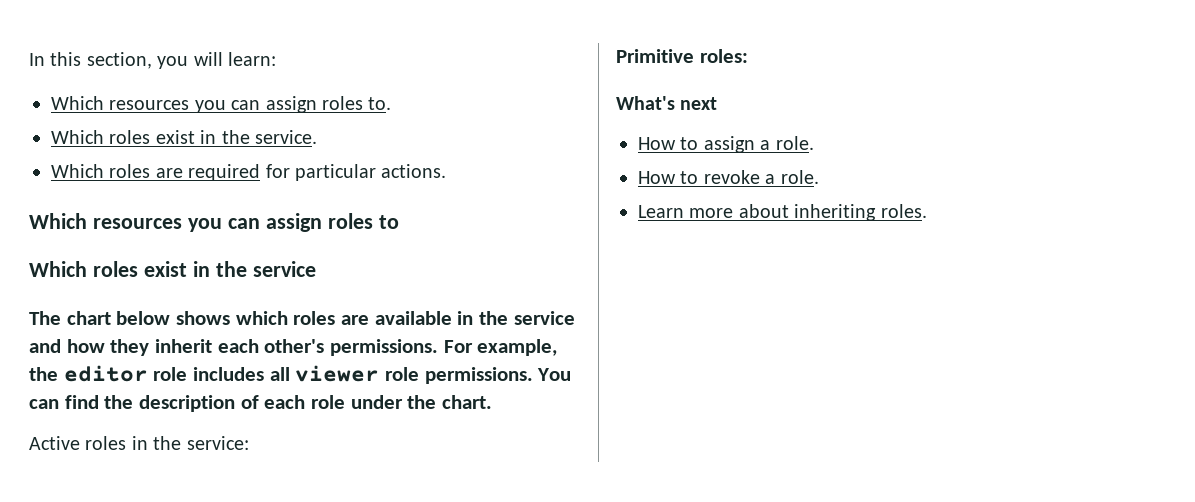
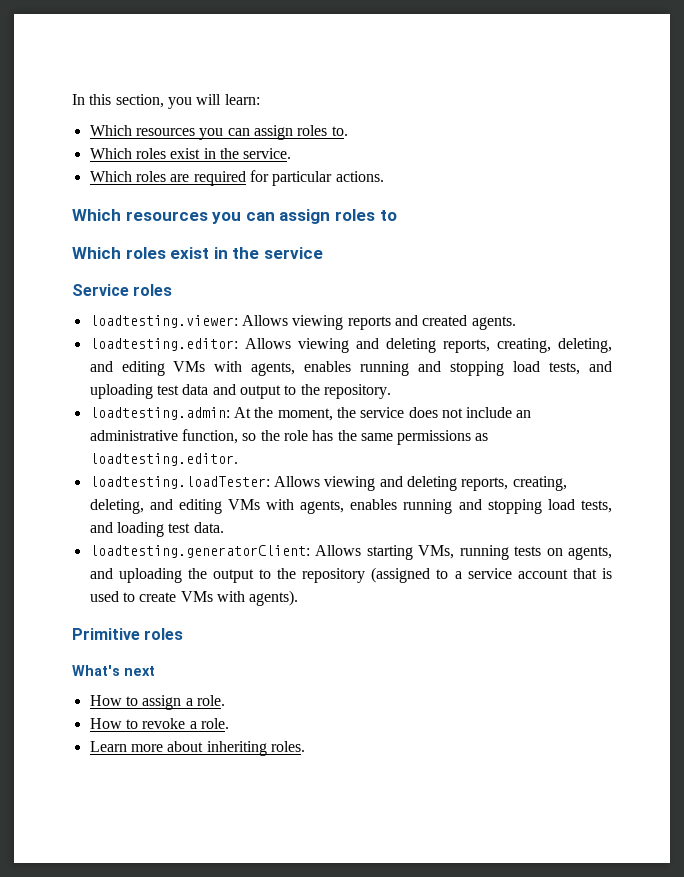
[29,311,575,325] [29,339,558,356] [29,365,572,384] [29,395,493,412] [29,436,249,450] The chart below shows which roles are available in the service and how they inherit each other's permissions. For example, the editor role includes all viewer role permissions. You can find the description of each role under the chart. // Active roles in the service: -> [72,284,173,296] [89,315,516,330] [89,338,612,353] [89,361,612,376] [89,384,391,399] [89,407,532,421] [89,429,489,445] [89,453,238,466] [89,476,567,491] [89,499,612,514] [89,522,224,537] [89,545,612,560] [89,567,613,583] [89,590,299,606] Service roles // loadtesting.viewer: Allows viewing reports and created agents. // loadtesting.editor: Allows viewing and deleting reports, creating, deleting, and editing VMs with agents, enables running and stopping load tests, and uploading test data and output to the repository. // loadtesting.admin: At the moment, the service does not include an administrative function, so the role has the same permissions as loadtesting.editor. // loadtesting.loadTester: Allows viewing and deleting reports, creating, deleting, and editing VMs with agents, enables running and stopping load tests, and loading test data. // loadtesting.generatorClient: Allows starting VMs, running tests on agents, and uploading the output to the repository (assigned to a service account that is used to create VMs with agents).
[699,49,748,63] roles: -> [144,628,184,640] roles

